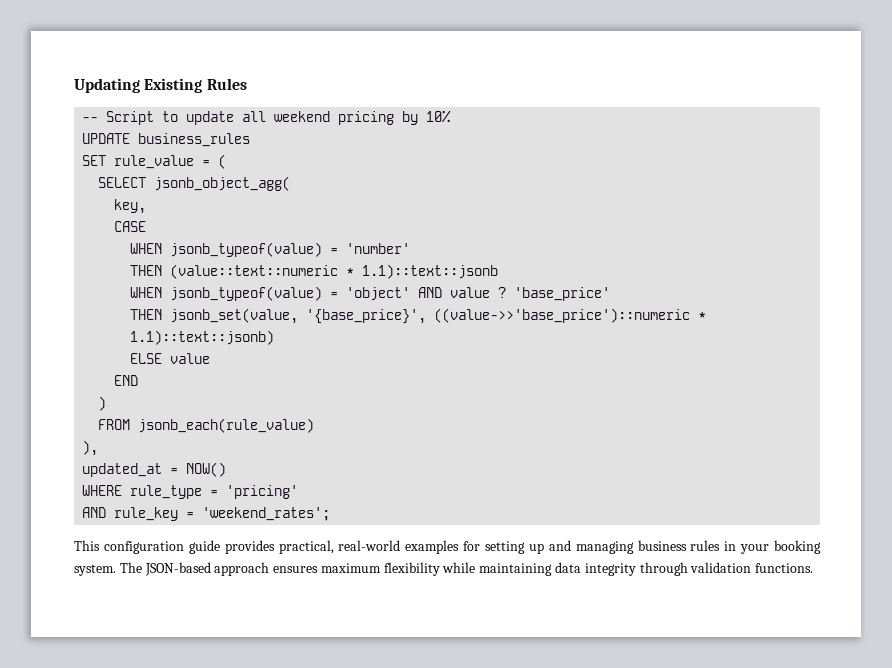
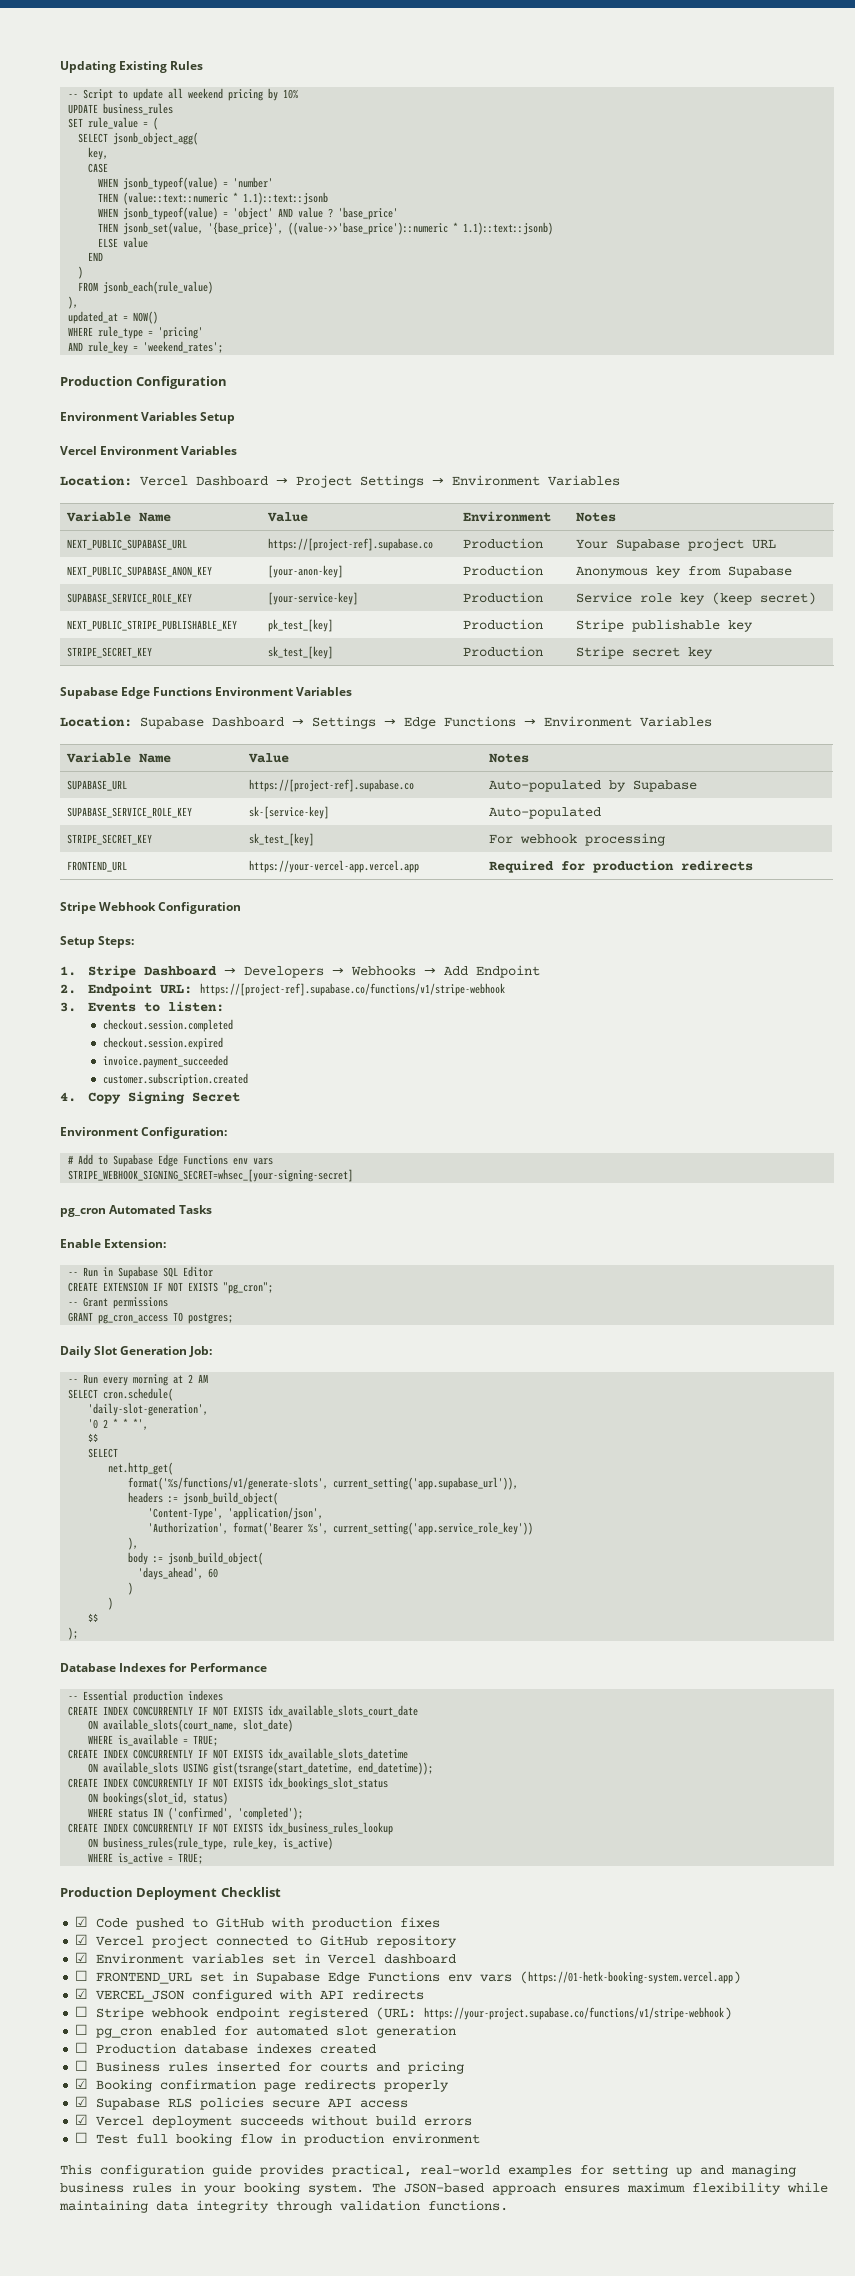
(331, 514) none -> [60,376,228,389] [60,412,236,424] [60,446,238,455] [60,475,620,488] [66,511,172,522] [267,512,309,522] [463,511,552,522] [576,512,617,522] [67,539,188,550] [268,538,434,551] [463,538,544,549] [576,538,777,551] [67,566,213,577] [268,565,344,578] [463,565,544,576] [576,566,793,578] [67,593,193,604] [268,592,359,605] [463,592,544,603] [576,592,817,605] [67,620,238,631] [268,619,334,632] [463,619,544,630] [576,619,754,632] [67,647,153,658] [268,646,334,659] [463,646,544,657] [576,646,714,659] [60,687,353,699] [60,716,712,729] [66,752,172,763] [248,753,290,763] [489,753,530,763] [67,780,128,791] [249,779,415,792] [489,780,698,792] [67,807,193,818] [249,806,330,819] [489,807,602,819] [67,834,153,845] [249,833,315,846] [489,833,666,846] [67,861,128,872] [249,860,420,873] [489,860,754,873] [60,902,242,914] [60,936,135,948] [60,965,540,978] [60,983,505,996] [60,1001,224,1012] [103,1019,234,1032] [103,1037,224,1050] [103,1055,229,1068] [103,1073,249,1086] [60,1091,240,1104] [60,1127,228,1139] [68,1154,274,1167] [68,1169,354,1182] [60,1205,213,1217] [60,1239,167,1248] [68,1266,214,1279] [68,1282,274,1294] [68,1297,169,1309] [68,1312,234,1324] [60,1346,213,1358] [68,1374,209,1386] [68,1388,174,1401] [88,1403,209,1416] [88,1418,149,1430] [88,1433,99,1442] [88,1448,119,1458] [108,1462,174,1475] [128,1477,519,1490] [128,1492,279,1505] [148,1507,324,1520] [148,1522,534,1535] [128,1537,139,1550] [128,1552,264,1565] [138,1567,219,1580] [128,1582,134,1595] [108,1597,114,1610] [88,1613,99,1622] [68,1627,79,1640] [60,1663,267,1672] [68,1690,224,1703] [68,1705,419,1717] [88,1719,294,1732] [88,1734,219,1746] [68,1748,409,1760] [88,1762,434,1775] [68,1777,389,1790] [88,1792,229,1805] [88,1807,304,1820] [68,1822,394,1835] [88,1837,334,1850] [88,1853,204,1864] [60,1887,281,1900] [75,1916,441,1930] [75,1934,458,1948] [75,1952,457,1964] [75,1970,742,1984] [75,1988,425,2002] [75,2006,733,2020] [75,2024,457,2038] [75,2042,377,2054] [75,2060,465,2074] [75,2078,450,2092] [75,2096,409,2110] [75,2114,473,2128] [75,2132,481,2146] // Production Configuration // Environment Variables Setup // Vercel Environment Variables // Location: Vercel Dashboard → Project Settings → Environment Variables // Variable Name | Value | Environment | Notes // NEXT_PUBLIC_SUPABASE_URL | https://[project-ref].supabase.co | Production | Your Supabase project URL // NEXT_PUBLIC_SUPABASE_ANON_KEY | [your-anon-key] | Production | Anonymous key from Supabase // SUPABASE_SERVICE_ROLE_KEY | [your-service-key] | Production | Service role key (keep secret) // NEXT_PUBLIC_STRIPE_PUBLISHABLE_KEY | pk_test_[key] | Production | Stripe publishable key // STRIPE_SECRET_KEY | sk_test_[key] | Production | Stripe secret key // Supabase Edge Functions Environment Variables // Location: Supabase Dashboard → Settings → Edge Functions → Environment Variables // Variable Name | Value | Notes // SUPABASE_URL | https://[project-ref].supabase.co | Auto-populated by Supabase // SUPABASE_SERVICE_ROLE_KEY | sk-[service-key] | Auto-populated // STRIPE_SECRET_KEY | sk_test_[key] | For webhook processing // FRONTEND_URL | https://your-vercel-app.vercel.app | Required for production redirects // Stripe Webhook Configuration // Setup Steps: // 1. Stripe Dashboard → Developers → Webhooks → Add Endpoint // 2. Endpoint URL: https://[project-ref].supabase.co/functions/v1/stripe-webhook // 3. Events to listen: // checkout.session.completed // checkout.session.expired // invoice.payment_succeeded // customer.subscription.created // 4. Copy Signing Secret // Environment Configuration: // # Add to Supabase Edge Functions env vars // STRIPE_WEBHOOK_SIGNING_SECRET=whsec_[your-signing-secret] // pg_cron Automated Tasks // Enable Extension: // -- Run in Supabase SQL Editor // CREATE EXTENSION IF NOT EXISTS "pg_cron"; // -- Grant permissions // GRANT pg_cron_access TO postgres; // Daily Slot Generation Job: // -- Run every morning at 2 AM // SELECT cron.schedule( // 'daily-slot-generation', // '0 2 * * *', // $$ // SELECT // net.http_get( // format('%s/functions/v1/generate-slots', current_setting('app.supabase_url')), // headers := jsonb_build_object( // 'Content-Type', 'application/json', // 'Authorization', format('Bearer %s', current_setting('app.service_role_key')) // ), // body := jsonb_build_object( // 'days_ahead', 60 // ) // ) // $$ // ); // Database Indexes for Performance // -- Essential production indexes // CREATE INDEX CONCURRENTLY IF NOT EXISTS idx_available_slots_court_date // ON available_slots(court_name, slot_date) // WHERE is_available = TRUE; // CREATE INDEX CONCURRENTLY IF NOT EXISTS idx_available_slots_datetime // ON available_slots USING gist(tsrange(start_datetime, end_datetime)); // CREATE INDEX CONCURRENTLY IF NOT EXISTS idx_bookings_slot_status // ON bookings(slot_id, status) // WHERE status IN ('confirmed', 'completed'); // CREATE INDEX CONCURRENTLY IF NOT EXISTS idx_business_rules_lookup // ON business_rules(rule_type, rule_key, is_active) // WHERE is_active = TRUE; // Production Deployment Checklist // ☑ Code pushed to GitHub with production fixes // ☑ Vercel project connected to GitHub repository // ☑ Environment variables set in Vercel dashboard // ☐ FRONTEND_URL set in Supabase Edge Functions env vars (https://01-hetk-booking-system.vercel.app) // ☑ VERCEL_JSON configured with API redirects // ☐ Stripe webhook endpoint registered (URL: https://your-project.supabase.co/functions/v1/stripe-webhook) // ☐ pg_cron enabled for automated slot generation // ☐ Production database indexes created // ☐ Business rules inserted for courts and pricing // ☑ Booking confirmation page redirects properly // ☑ Supabase RLS policies secure API access // ☑ Vercel deployment succeeds without build errors // ☐ Test full booking flow in production environment

